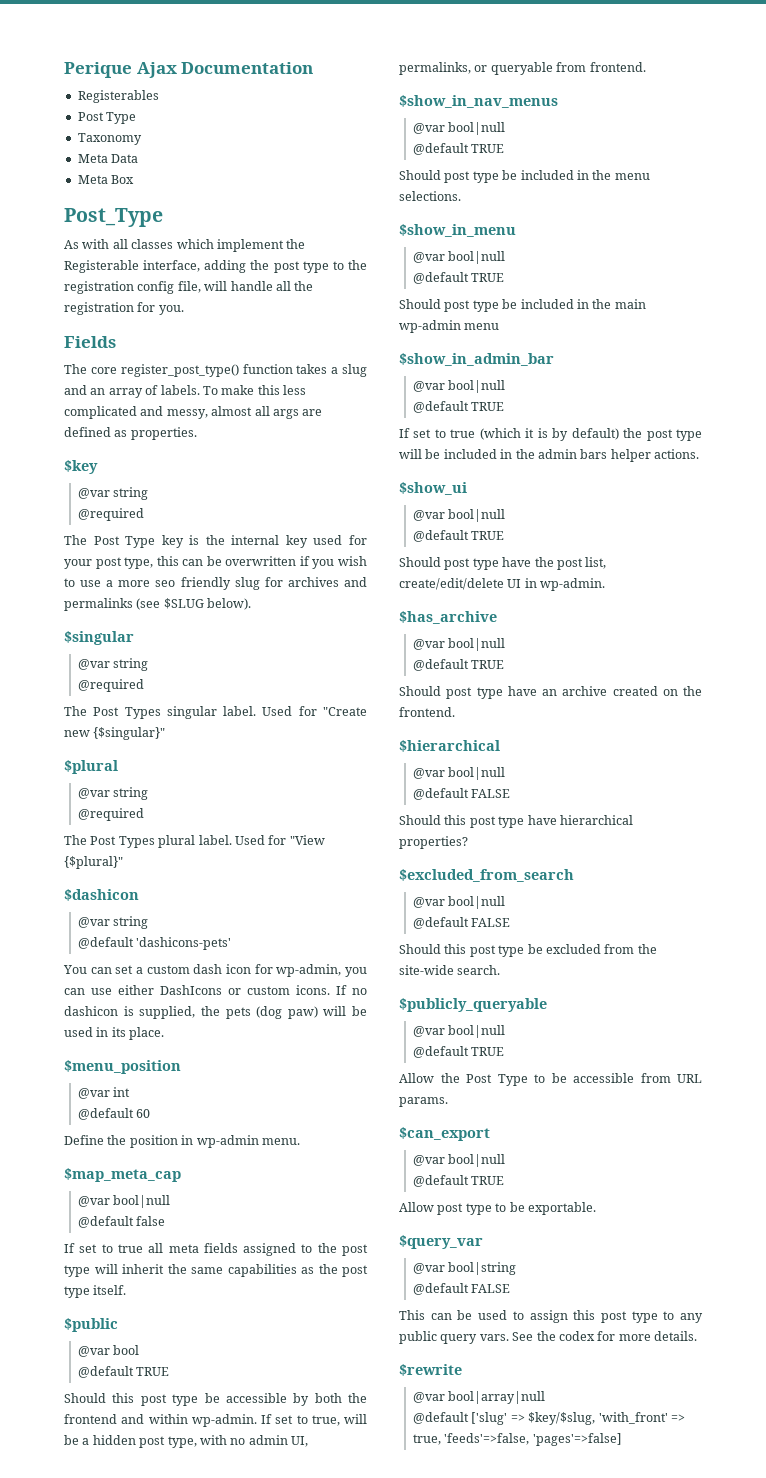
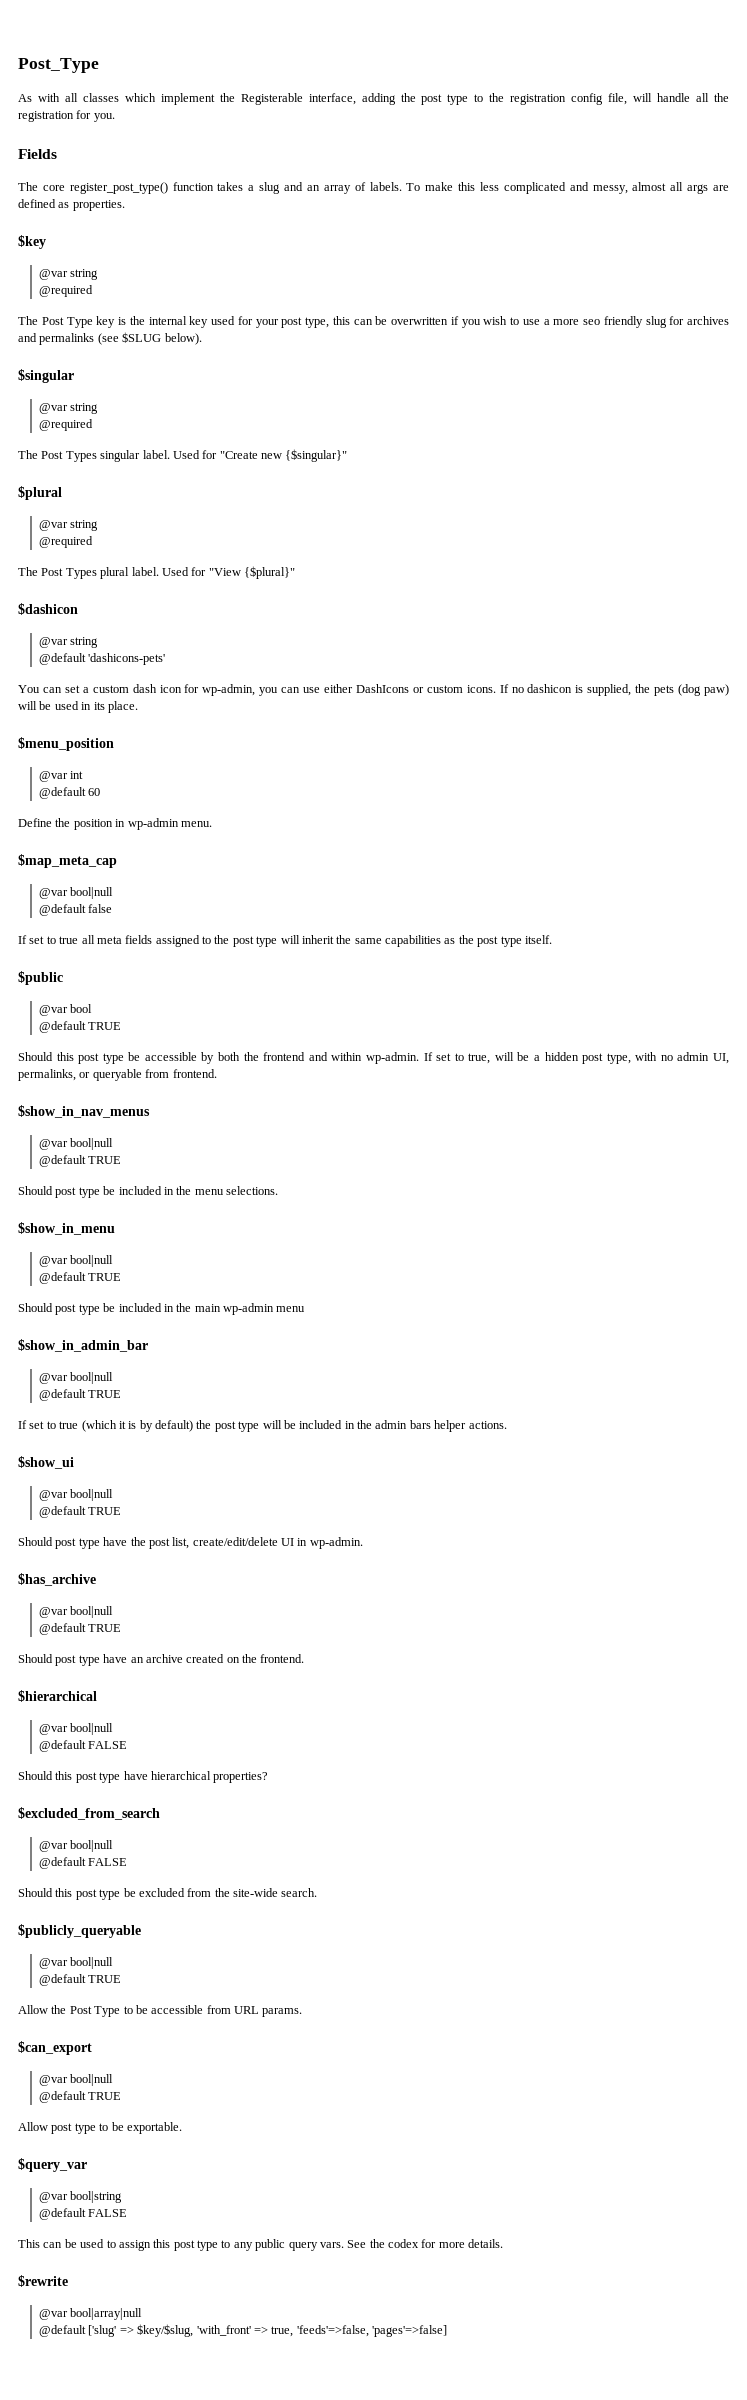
[64,62,314,78] [77,90,159,103] [77,112,137,124] [77,133,142,145] [77,154,139,163] [77,175,135,184] Perique Ajax Documentation // Registerables // Post Type // Taxonomy // Meta Data // Meta Box // -> (18, 65) none

